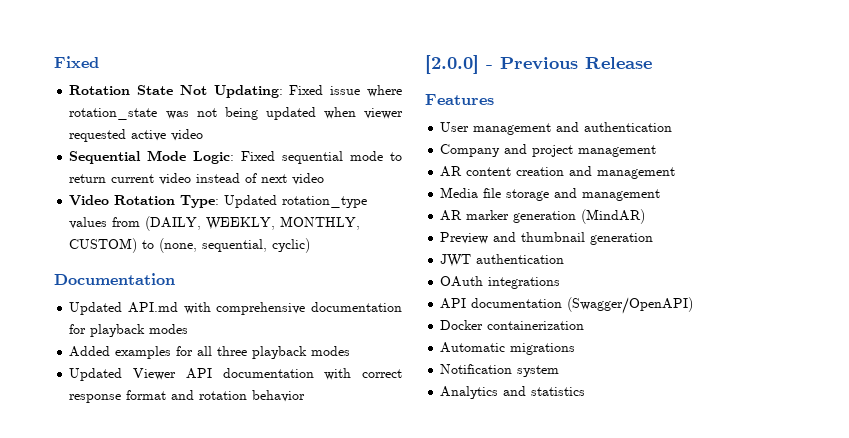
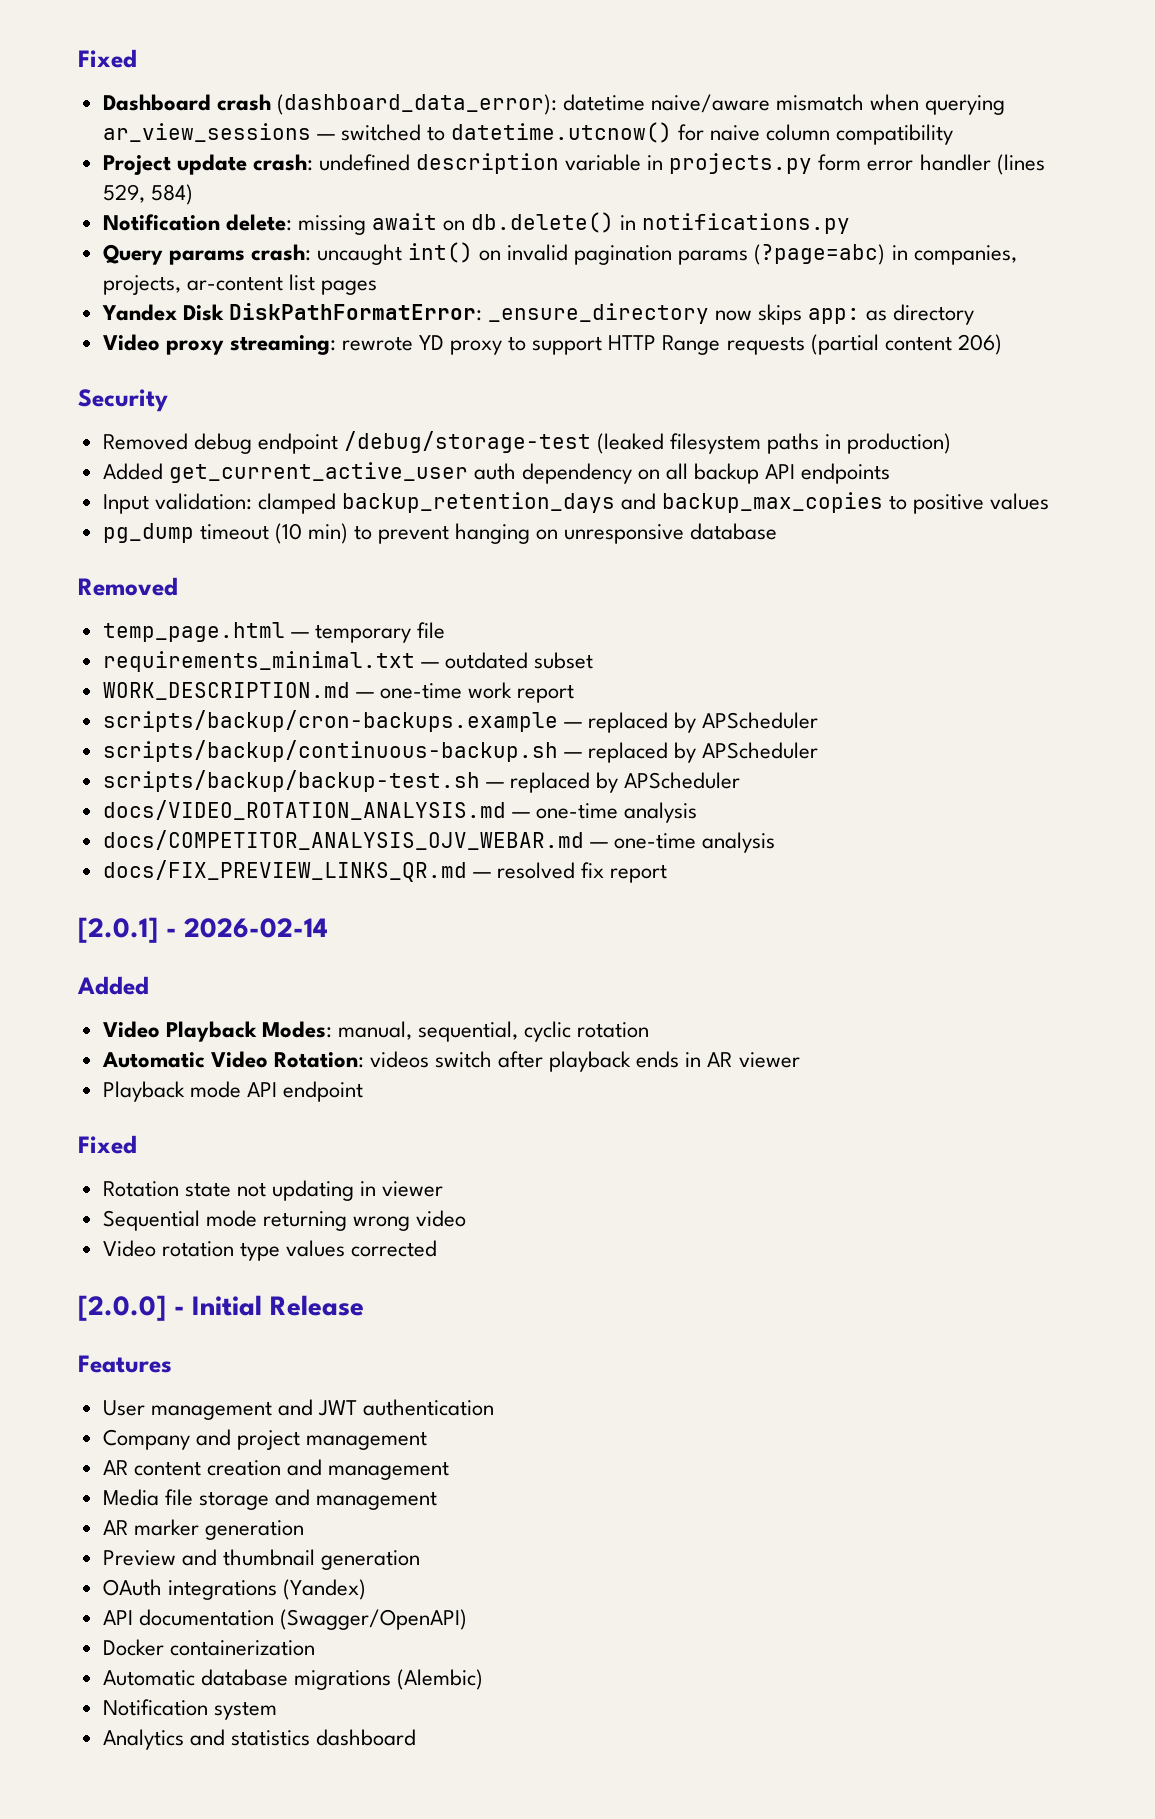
[54,56,99,68] [69,85,402,98] [69,107,403,120] [69,129,204,142] [69,150,402,164] [69,173,325,185] [69,195,368,208] [69,216,361,231] [69,238,311,253] [54,273,175,285] [69,302,402,315] [69,324,189,337] [69,346,351,359] [69,368,403,381] [69,390,306,403] Fixed // Rotation State Not Updating: Fixed issue where rotation_state was not being updated when viewer requested active video // Sequential Mode Logic: Fixed sequential mode to return current video instead of next video // Video Rotation Type: Updated rotation_type values from (DAILY, WEEKLY, MONTHLY, CUSTOM) to (none, sequential, cyclic) // Documentation // Updated API.md with comprehensive documentation for playback modes // Added examples for all three playback modes // Updated Viewer API documentation with correct response format and rotation behavior -> [78,49,137,68] [102,94,1006,115] [102,122,954,145] [102,153,1045,175] [102,184,193,205] [102,212,851,235] [102,242,1017,265] [102,274,377,295] [101,303,975,325] [102,334,1002,355] [78,389,168,412] [102,431,952,454] [102,462,891,484] [102,492,1050,514] [102,523,778,544] [78,577,178,596] [102,622,445,643] [102,651,593,672] [102,682,575,703] [102,710,819,733] [102,740,819,763] [102,770,741,793] [102,800,697,823] [102,830,775,853] [102,860,668,883] [78,917,329,943] [77,976,149,995] [102,1021,650,1042] [101,1051,800,1072] [102,1081,363,1102] [78,1135,137,1154] [102,1180,444,1201] [102,1210,467,1231] [102,1240,438,1261] Fixed // Dashboard crash (dashboard_data_error): datetime naive/aware mismatch when querying ar_view_sessions — switched to datetime.utcnow() for naive column compatibility // Project update crash: undefined description variable in projects.py form error handler (lines 529, 584) // Notification delete: missing await on db.delete() in notifications.py // Query params crash: uncaught int() on invalid pagination params (?page=abc) in companies, projects, ar-content list pages // Yandex Disk DiskPathFormatError: _ensure_directory now skips app: as directory // Video proxy streaming: rewrote YD proxy to support HTTP Range requests (partial content 206) // Security // Removed debug endpoint /debug/storage-test (leaked filesystem paths in production) // Added get_current_active_user auth dependency on all backup API endpoints // Input validation: clamped backup_retention_days and backup_max_copies to positive values // pg_dump timeout (10 min) to prevent hanging on unresponsive database // Removed // temp_page.html — temporary file // requirements_minimal.txt — outdated subset // WORK_DESCRIPTION.md — one-time work report // scripts/backup/cron-backups.example — replaced by APScheduler // scripts/backup/continuous-backup.sh — replaced by APScheduler // scripts/backup/backup-test.sh — replaced by APScheduler // docs/VIDEO_ROTATION_ANALYSIS.md — one-time analysis // docs/COMPETITOR_ANALYSIS_OJV_WEBAR.md — one-time analysis // docs/FIX_PREVIEW_LINKS_QR.md — resolved fix report // [2.0.1] - 2026-02-14 // Added // Video Playback Modes: manual, sequential, cyclic rotation // Automatic Video Rotation: videos switch after playback ends in AR viewer // Playback mode API endpoint // Fixed // Rotation state not updating in viewer // Sequential mode returning wrong video // Video rotation type values corrected
[500,57,578,70] Previous -> [192,1295,263,1316] Initial
(580, 127) none -> [317,1400,357,1416] JWT
[581,209,646,224] (MindAR) -> (304, 1530) none
[440,254,565,267] // JWT authentication -> (420, 1560) none
(561, 283) none -> [282,1579,366,1600] (Yandex)
(506, 347) none -> [200,1669,288,1686] database
(576, 349) none -> [396,1669,483,1690] (Alembic)
(586, 391) none -> [315,1729,416,1746] dashboard

